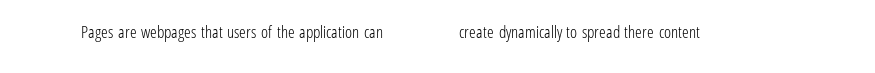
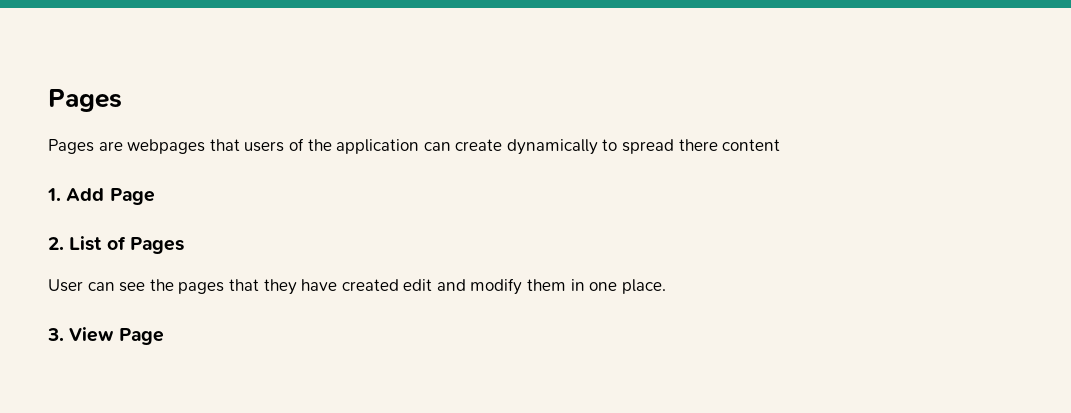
[81,26,113,42] Pages -> [48,89,122,112] [48,139,94,154] Pages // Pages
(700, 32) none -> [47,188,155,205] [48,236,184,254] [48,278,666,295] [47,327,164,345] // 1. Add Page // 2. List of Pages // User can see the pages that they have created edit and modify them in one place. // 3. View Page

